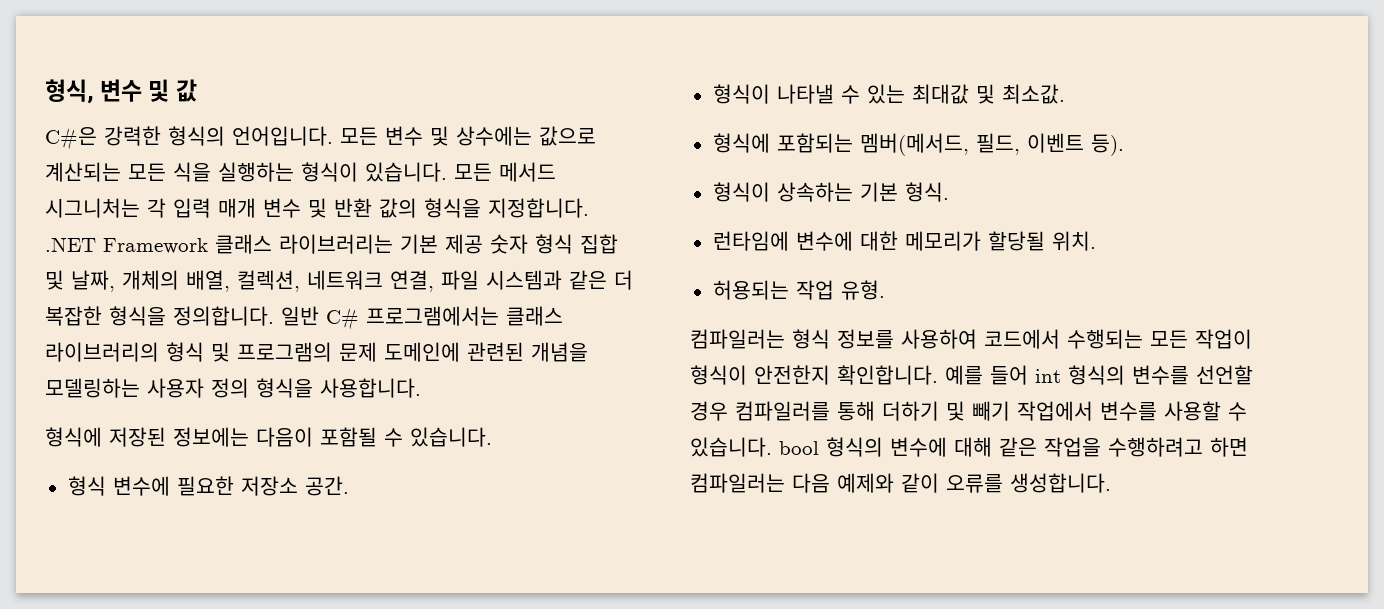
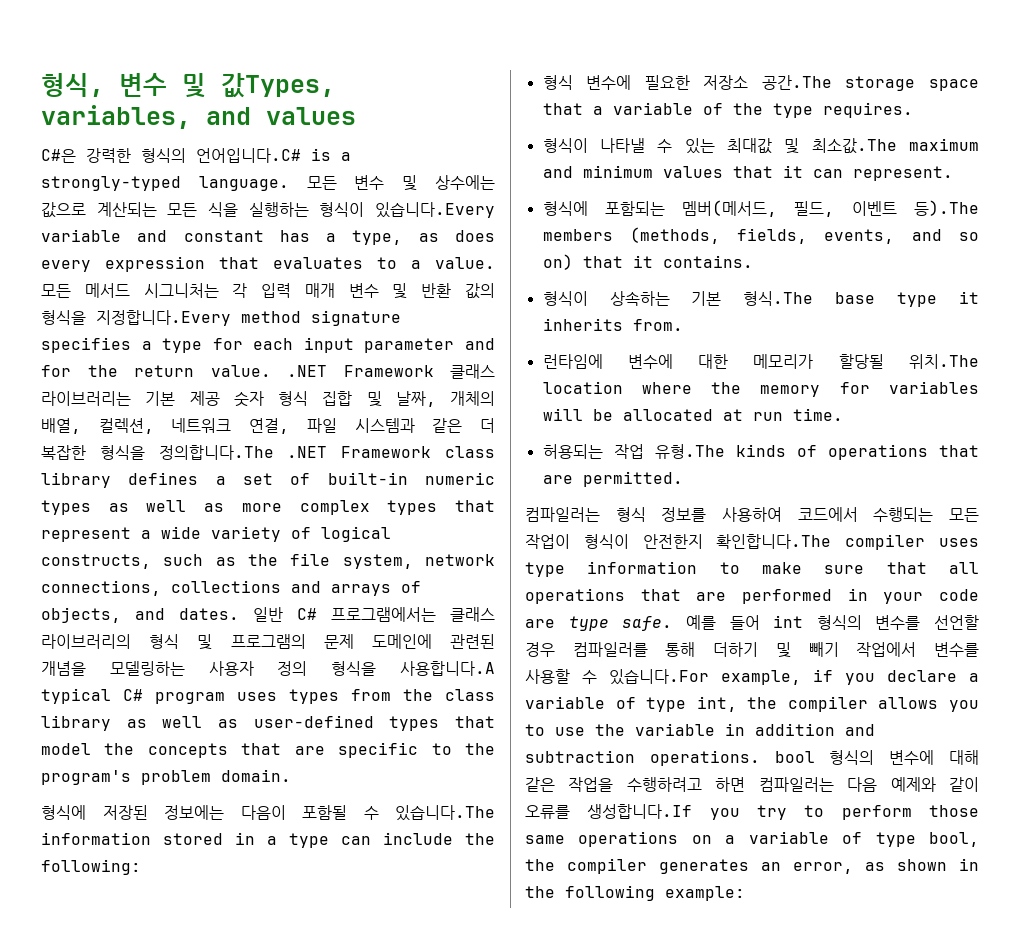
[175,79,197,102] 값 -> [221,73,335,98] [41,105,356,129] 값Types, variables, and values
[232,126,333,146] 언어입니다. -> [196,148,351,163] [41,176,289,191] 언어입니다.C# is a strongly-typed language.
[365,162,447,182] 있습니다. -> [375,202,495,218] [41,229,495,245] [41,256,495,272] 있습니다.Every variable and constant has a type, as does every expression that evaluates to a value.
[488,198,589,218] 지정합니다. -> [96,310,401,326] [41,337,495,353] [41,365,271,377] 지정합니다.Every method signature specifies a type for each input parameter and for the return value.
[173,306,274,326] 정의합니다. -> [158,445,495,460] [41,472,495,488] [41,500,496,515] [41,526,391,542] [41,553,495,569] [41,580,421,596] [41,607,239,623] 정의합니다.The .NET Framework class library defines a set of built-in numeric types as well as more complex types that represent a wide variety of logical constructs, such as the file system, network connections, collections and arrays of objects, and dates.
[320,378,421,398] 사용합니다. -> [400,661,496,676] [41,688,495,704] [41,715,495,731] [41,742,495,758] [41,769,291,785] 사용합니다.A typical C# program uses types from the class library as well as user-defined types that model the concepts that are specific to the program's problem domain.
[410,427,492,447] [67,476,349,496] 있습니다. // 형식 변수에 필요한 저장소 공간. -> [395,805,495,821] [41,832,495,848] [41,859,141,875] [542,75,979,91] [542,102,913,118] 있습니다.The information stored in a type can include the following: // 형식 변수에 필요한 저장소 공간.The storage space that a variable of the type requires.
[1001,84,1065,104] 최소값. -> [811,138,979,154] [542,165,953,181] 최소값.The maximum and minimum values that it can represent.
[1090,134,1124,156] [712,182,949,202] 등). // 형식이 상속하는 기본 형식. -> [914,200,979,216] [542,227,979,244] [542,254,753,270] [542,291,979,307] [542,318,683,331] 등).The members (methods, fields, events, and so on) that it contains. // 형식이 상속하는 기본 형식.The base type it inherits from.
[1051,231,1096,251] [712,280,885,300] 위치. // 허용되는 작업 유형. -> [909,354,979,369] [542,381,979,397] [542,408,843,421] [542,444,979,460] [542,471,683,487] 위치.The location where the memory for variables will be allocated at run time. // 허용되는 작업 유형.The kinds of operations that are permitted.
[837,365,938,385] 확인합니다. -> [716,534,979,550] [525,561,979,577] [525,588,979,604] [525,616,673,631] 확인합니다.The compiler uses type information to make sure that all operations that are performed in your code are type safe.
[690,437,772,457] 있습니다. -> [609,669,979,685] [525,696,979,712] [525,723,875,736] [525,750,760,766] 있습니다.For example, if you declare a variable of type int, the compiler allows you to use the variable in addition and subtraction operations.
[1010,473,1111,493] 생성합니다. -> [587,804,979,820] [525,831,979,847] [525,858,979,874] [525,885,745,901] 생성합니다.If you try to perform those same operations on a variable of type bool, the compiler generates an error, as shown in the following example:

